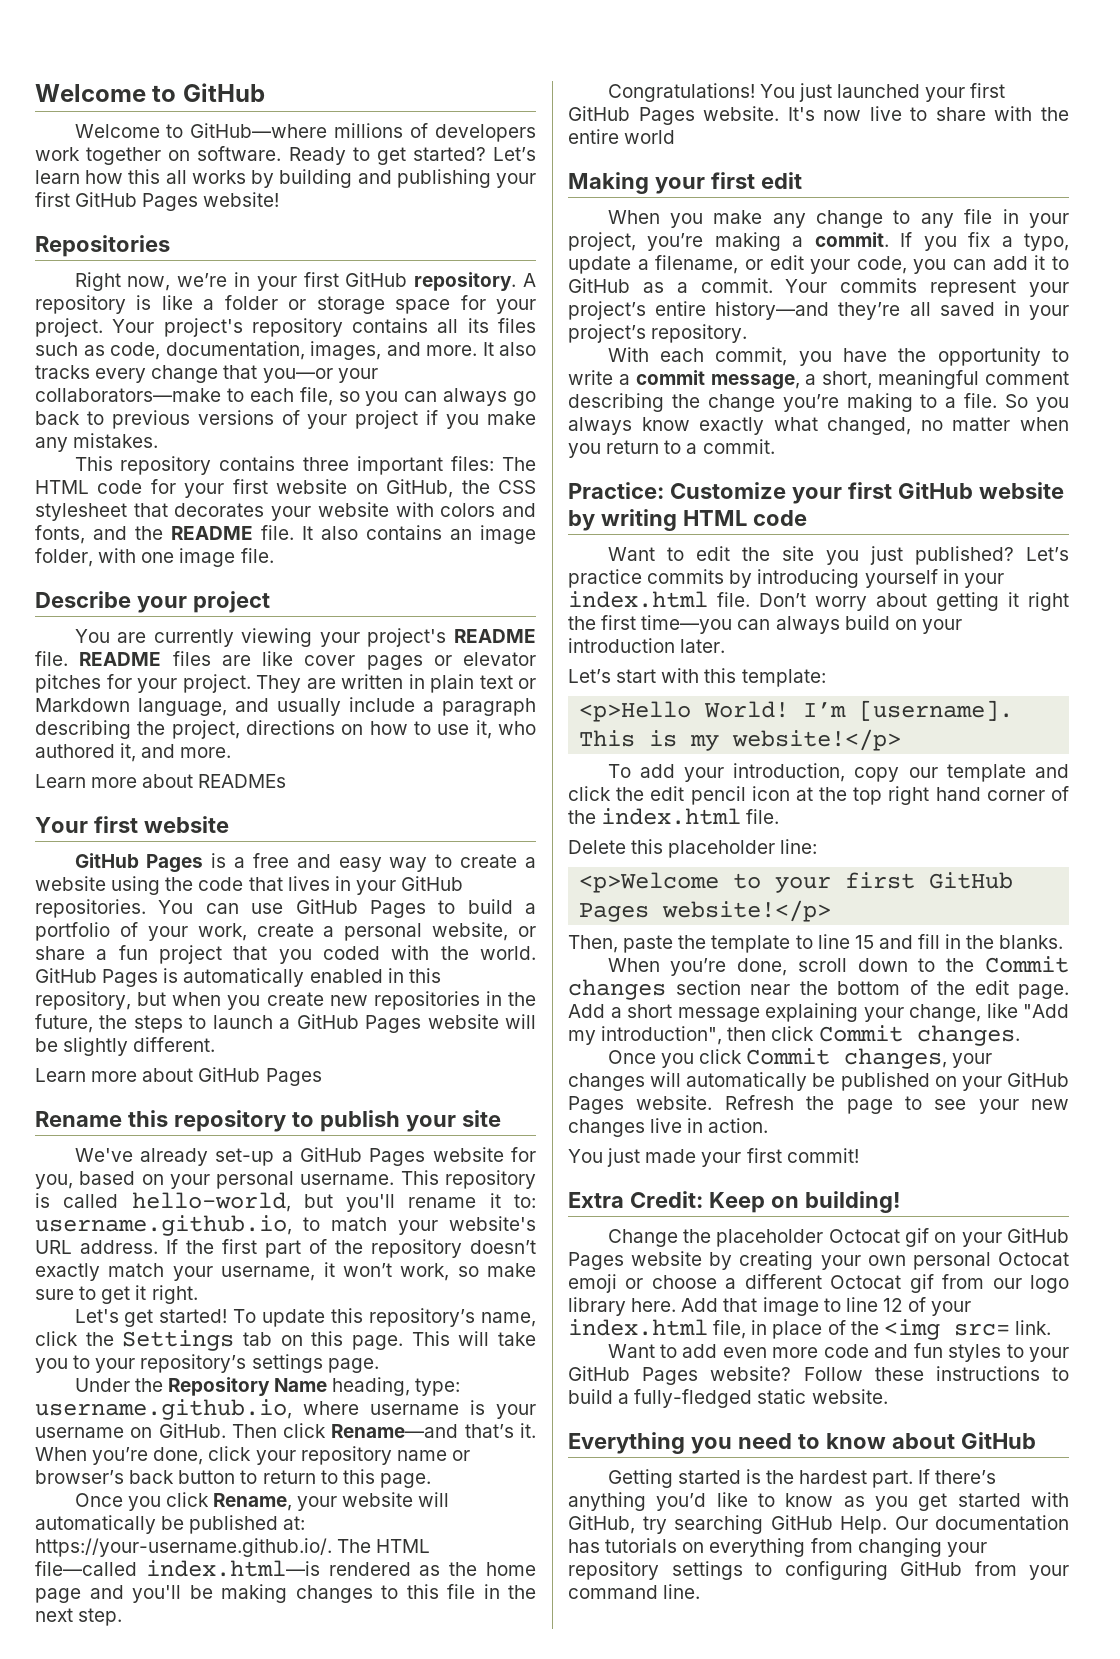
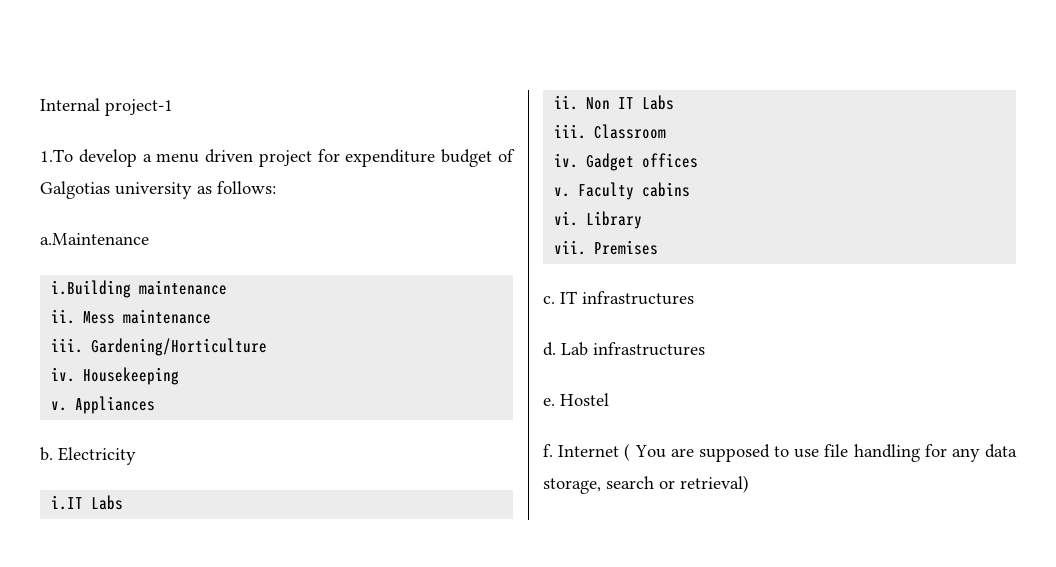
[35,83,265,102] [74,123,536,142] [35,146,536,165] [35,169,536,188] [35,192,280,211] [35,235,170,257] [74,272,536,291] [35,295,536,314] [35,318,536,337] [35,341,536,360] [35,365,378,383] [35,387,536,406] [35,410,537,429] [35,433,159,452] [74,456,537,475] [35,479,536,498] [35,502,536,521] [35,525,536,544] [35,548,274,567] [35,591,270,613] [74,628,536,647] [35,651,536,670] [35,674,536,693] [35,697,536,716] [35,720,536,739] [35,743,232,762] [35,774,287,788] [35,816,229,833] [74,853,536,873] [35,876,464,895] [35,899,536,918] [35,922,536,941] [35,945,536,964] [35,968,441,987] [35,991,536,1010] [35,1014,536,1033] [35,1037,216,1056] [35,1067,322,1086] [35,1110,501,1132] [74,1147,537,1166] [35,1170,536,1189] [35,1192,536,1212] [35,1215,536,1236] [35,1239,536,1258] [35,1262,536,1281] [35,1285,198,1304] [74,1308,536,1327] [35,1330,536,1351] [35,1354,379,1373] [74,1377,461,1396] [35,1399,536,1420] [35,1423,536,1438] [35,1446,470,1465] [35,1469,431,1488] [74,1492,450,1511] [35,1515,306,1534] [35,1538,431,1557] [35,1560,536,1577] [35,1584,536,1603] [35,1608,123,1626] [607,83,1006,102] [568,106,1069,125] [568,129,676,144] [568,172,802,194] [607,209,1069,228] [568,232,1069,251] [568,255,1069,274] [568,278,1069,297] [568,301,1069,320] [568,324,748,343] [607,347,1069,366] [568,370,1069,390] [568,393,1069,412] [568,417,1069,435] [568,439,775,458] [568,482,1064,504] [568,509,807,531] [607,546,1069,565] [568,569,1004,588] [568,591,1069,611] [568,615,962,634] [568,638,726,653] [568,668,826,687] [579,700,1014,722] [579,729,902,751] [607,763,1069,782] [568,786,1069,805] [568,808,780,825] [568,839,818,858] [579,872,1014,893] [579,900,832,922] [568,934,1064,953] [607,956,1069,976] [568,979,1069,1000] [568,1003,1069,1022] [568,1025,1020,1046] [607,1048,993,1069] [568,1072,1069,1091] [568,1095,1069,1114] [568,1118,769,1137] [568,1148,859,1167] [568,1191,900,1213] [607,1228,1069,1247] [568,1251,1069,1270] [568,1274,1069,1293] [568,1297,972,1316] [568,1319,1051,1340] [607,1343,1069,1362] [568,1366,1069,1385] [568,1389,888,1408] [568,1432,1036,1454] [607,1469,997,1488] [568,1492,1069,1511] [568,1515,1069,1534] [568,1538,987,1557] [568,1561,1069,1580] [568,1584,701,1599] Welcome to GitHub // Welcome to GitHub—where millions of developers work together on software. Ready to get started? Let’s learn how this all works by building and publishing your first GitHub Pages website! // Repositories // Right now, we’re in your first GitHub repository. A repository is like a folder or storage space for your project. Your project's repository contains all its files such as code, documentation, images, and more. It also tracks every change that you—or your collaborators—make to each file, so you can always go back to previous versions of your project if you make any mistakes. // This repository contains three important files: The HTML code for your first website on GitHub, the CSS stylesheet that decorates your website with colors and fonts, and the README file. It also contains an image folder, with one image file. // Describe your project // You are currently viewing your project's README file. README files are like cover pages or elevator pitches for your project. They are written in plain text or Markdown language, and usually include a paragraph describing the project, directions on how to use it, who authored it, and more. // Learn more about READMEs // Your first website // GitHub Pages is a free and easy way to create a website using the code that lives in your GitHub repositories. You can use GitHub Pages to build a portfolio of your work, create a personal website, or share a fun project that you coded with the world. GitHub Pages is automatically enabled in this repository, but when you create new repositories in the future, the steps to launch a GitHub Pages website will be slightly different. // Learn more about GitHub Pages // Rename this repository to publish your site // We've already set-up a GitHub Pages website for you, based on your personal username. This repository is called hello-world, but you'll rename it to: username.github.io, to match your website's URL address. If the first part of the repository doesn’t exactly match your username, it won’t work, so make sure to get it right. // Let's get started! To update this repository’s name, click the Settings tab on this page. This will take you to your repository’s settings page. // Under the Repository Name heading, type: username.github.io, where username is your username on GitHub. Then click Rename—and that’s it. When you’re done, click your repository name or browser’s back button to return to this page. // Once you click Rename, your website will automatically be published at: https://your-username.github.io/. The HTML file—called index.html—is rendered as the home page and you'll be making changes to this file in the next step. // Congratulations! You just launched your first GitHub Pages website. It's now live to share with the entire world // Making your first edit // When you make any change to any file in your project, you’re making a commit. If you fix a typo, update a filename, or edit your code, you can add it to GitHub as a commit. Your commits represent your project’s entire history—and they’re all saved in your project’s repository. // With each commit, you have the opportunity to write a commit message, a short, meaningful comment describing the change you’re making to a file. So you always know exactly what changed, no matter when you return to a commit. // Practice: Customize your first GitHub website by writing HTML code // Want to edit the site you just published? Let’s practice commits by introducing yourself in your index.html file. Don’t worry about getting it right the first time—you can always build on your introduction later. // Let’s start with this template: // <p>Hello World! I’m [username]. This is my website!</p> // To add your introduction, copy our template and click the edit pencil icon at the top right hand corner of the index.html file. // Delete this placeholder line: // <p>Welcome to your first GitHub Pages website!</p> // Then, paste the template to line 15 and fill in the blanks. // When you’re done, scroll down to the Commit changes section near the bottom of the edit page. Add a short message explaining your change, like "Add my introduction", then click Commit changes. // Once you click Commit changes, your changes will automatically be published on your GitHub Pages website. Refresh the page to see your new changes live in action. // You just made your first commit! // Extra Credit: Keep on building! // Change the placeholder Octocat gif on your GitHub Pages website by creating your own personal Octocat emoji or choose a different Octocat gif from our logo library here. Add that image to line 12 of your index.html file, in place of the <img src= link. // Want to add even more code and fun styles to your GitHub Pages website? Follow these instructions to build a fully-fledged static website. // Everything you need to know about GitHub // Getting started is the hardest part. If there’s anything you’d like to know as you get started with GitHub, try searching GitHub Help. Our documentation has tutorials on everything from changing your repository settings to configuring GitHub from your command line. -> [40,98,173,116] [40,149,515,167] [40,181,276,199] [40,233,149,245] [51,280,228,298] [51,309,212,324] [51,338,268,356] [51,367,180,385] [51,396,156,414] [40,447,136,465] [51,495,124,510] [554,95,675,110] [554,124,667,139] [554,153,699,171] [554,182,691,200] [554,211,643,229] [554,240,659,255] [543,291,694,305] [543,342,705,356] [543,393,609,406] [543,443,1017,462] [543,475,749,494] Internal project-1 // 1.To develop a menu driven project for expenditure budget of Galgotias university as follows: // a.Maintenance // i.Building maintenance // ii. Mess maintenance // iii. Gardening/Horticulture // iv. Housekeeping // v. Appliances // b. Electricity // i.IT Labs // ii. Non IT Labs // iii. Classroom // iv. Gadget offices // v. Faculty cabins // vi. Library // vii. Premises // c. IT infrastructures // d. Lab infrastructures // e. Hostel // f. Internet ( You are supposed to use file handling for any data storage, search or retrieval)

